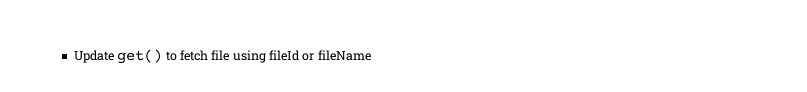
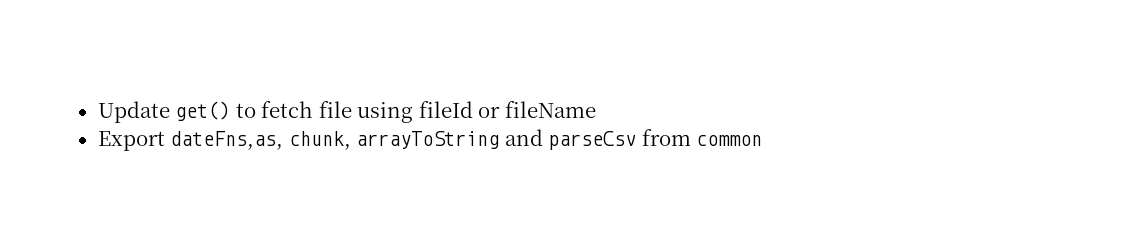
(371, 55) none -> [97,129,763,151] // Export dateFns,as, chunk, arrayToString and parseCsv from common

